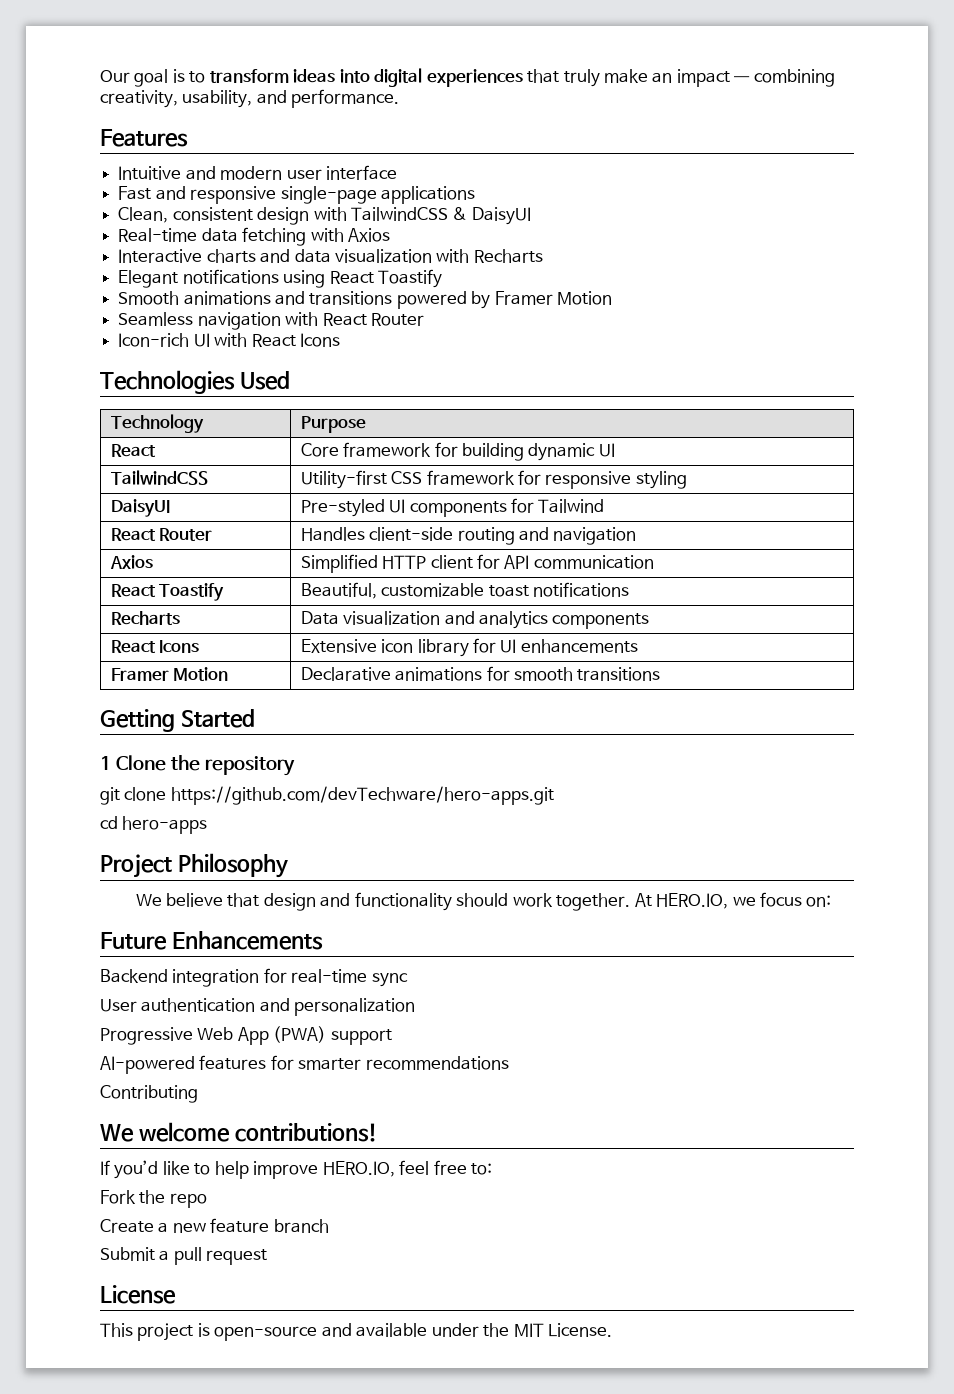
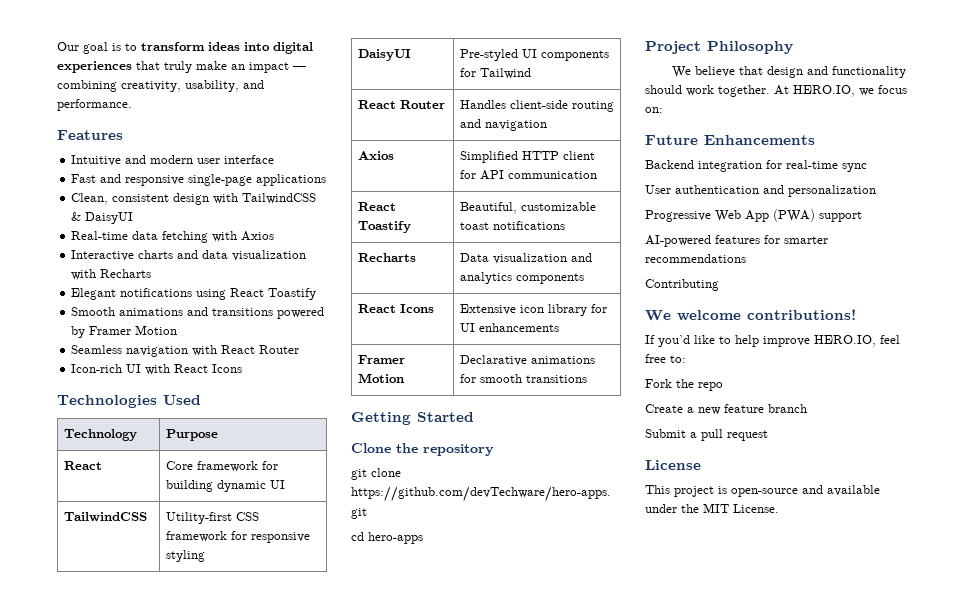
[100,756,111,770] 1 -> (474, 417) none

